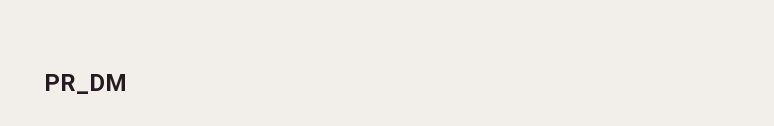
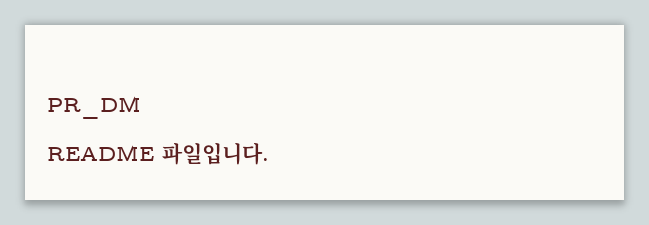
(127, 84) none -> [47,142,269,165] // README 파일입니다.

